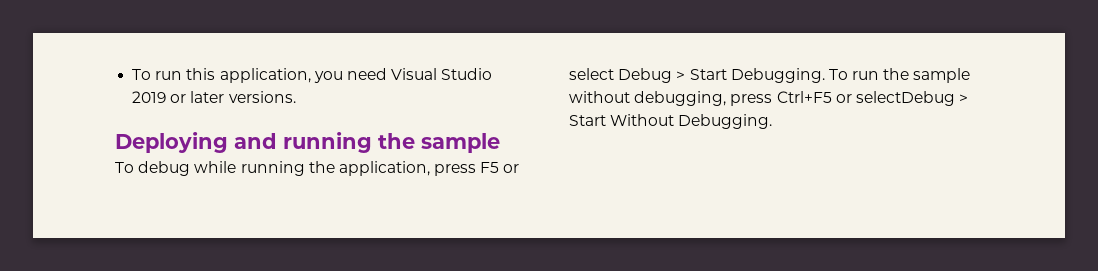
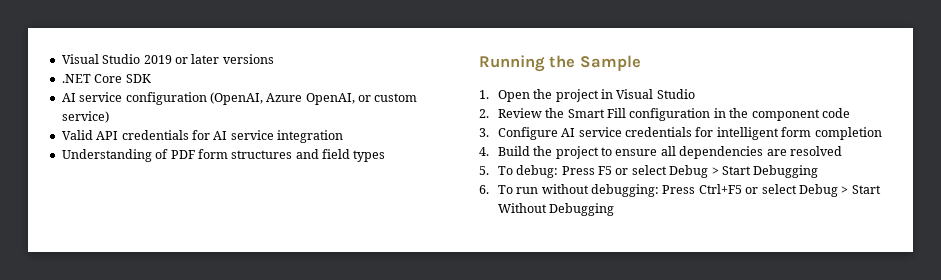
[132,68,387,83] To run this application, you need -> (61, 59) none
[228,91,296,103] [115,132,500,153] [115,161,477,176] versions. // Deploying and running the sample // To debug while running the application, press -> [222,54,274,64] [61,74,151,83] [61,92,418,105] [61,111,109,123] [61,130,343,143] [61,149,386,162] [479,55,641,72] [479,89,695,102] [479,108,850,121] [479,127,882,140] [479,146,842,159] [479,165,595,178] versions // .NET Core SDK // AI service configuration (OpenAI, Azure OpenAI, or custom service) // Valid API credentials for AI service integration // Understanding of PDF form structures and field types // Running the Sample // 1. Open the project in Visual Studio // 2. Review the Smart Fill configuration in the component code // 3. Configure AI service credentials for intelligent form completion // 4. Build the project to ensure all dependencies are resolved // 5. To debug: Press
[730,68,971,83] [569,91,955,106] Debugging. To run the sample without debugging, press Ctrl+F5 or selectDebug -> [753,165,819,178] [479,184,838,197] Debugging // 6. To run without debugging: Press Ctrl+F5 or select Debug
[678,114,773,129] Debugging. -> [549,203,615,216] Debugging

